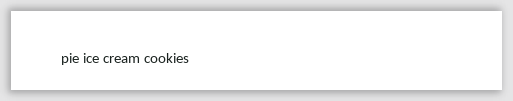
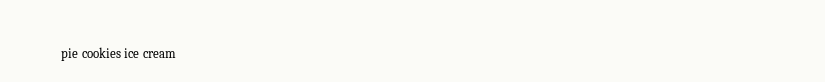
(79, 59) none -> [81,47,121,58] cookies
[143,53,189,63] cookies -> (176, 54) none

